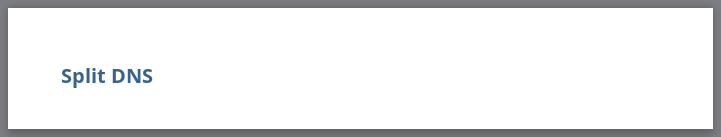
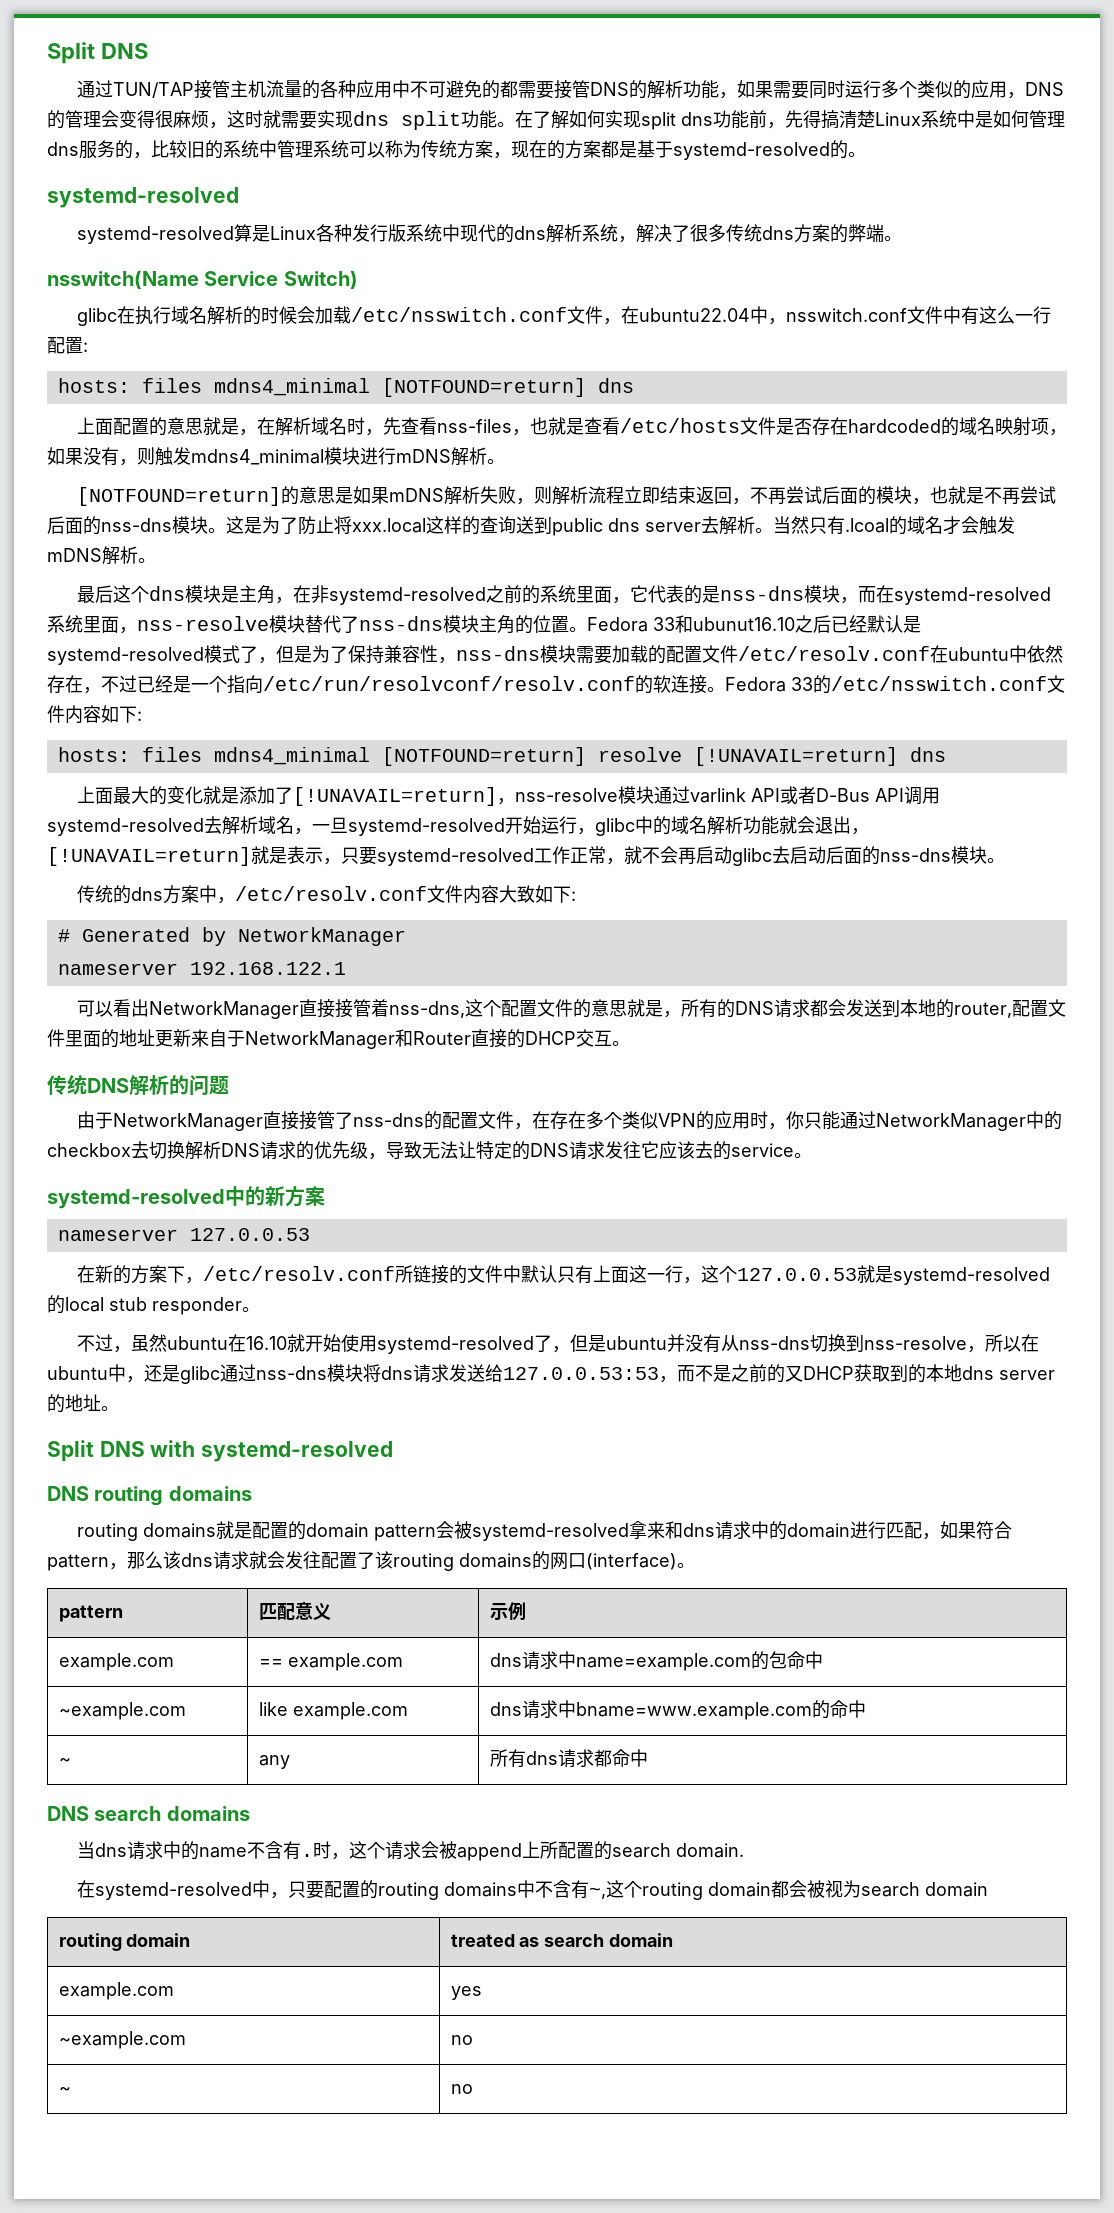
[61,68,154,88] Split DNS -> [47,42,148,64] [76,80,1064,99] [47,110,1065,130] [47,140,866,160] [47,187,239,208] [76,224,902,244] [47,270,358,289] [76,306,1051,326] [47,337,88,354] [57,378,634,397] [76,417,1067,436] [47,447,505,466] [76,486,1056,506] [47,516,1015,536] [47,546,156,565] [76,585,1051,605] [47,615,921,634] [47,645,1063,665] [47,675,1065,694] [47,705,142,724] [57,747,946,766] [76,786,940,806] [47,816,869,836] [47,846,1005,866] [76,885,576,904] [57,927,406,946] [57,962,346,975] [76,999,1066,1019] [47,1029,630,1049] [47,1074,229,1096] [76,1111,1062,1131] [47,1141,812,1160] [47,1186,325,1209] [57,1228,310,1241] [76,1265,1050,1285] [47,1295,260,1315] [76,1334,1039,1354] [47,1364,1055,1384] [47,1394,119,1413] [47,1440,394,1462] [47,1486,252,1506] [76,1521,1012,1541] [47,1551,695,1571] [58,1605,123,1622] [258,1602,331,1620] [489,1602,526,1620] [58,1653,174,1671] [258,1653,403,1671] [489,1651,823,1671] [58,1702,186,1720] [258,1702,408,1720] [489,1700,866,1720] [58,1758,71,1765] [258,1755,290,1769] [489,1749,648,1768] [47,1806,250,1821] [76,1841,744,1861] [76,1880,988,1900] [58,1933,191,1951] [450,1933,674,1947] [58,1982,174,2000] [450,1986,482,2000] [58,2031,186,2049] [450,2035,473,2045] [58,2087,71,2094] [450,2084,473,2094] Split DNS // 通过TUN/TAP接管主机流量的各种应用中不可避免的都需要接管DNS的解析功能，如果需要同时运行多个类似的应用，DNS的管理会变得很麻烦，这时就需要实现dns split功能。在了解如何实现split dns功能前，先得搞清楚Linux系统中是如何管理dns服务的，比较旧的系统中管理系统可以称为传统方案，现在的方案都是基于systemd-resolved的。 // systemd-resolved // systemd-resolved算是Linux各种发行版系统中现代的dns解析系统，解决了很多传统dns方案的弊端。 // nsswitch(Name Service Switch) // glibc在执行域名解析的时候会加载/etc/nsswitch.conf文件，在ubuntu22.04中，nsswitch.conf文件中有这么一行配置: // hosts: files mdns4_minimal [NOTFOUND=return] dns // 上面配置的意思就是，在解析域名时，先查看nss-files，也就是查看/etc/hosts文件是否存在hardcoded的域名映射项，如果没有，则触发mdns4_minimal模块进行mDNS解析。 // [NOTFOUND=return]的意思是如果mDNS解析失败，则解析流程立即结束返回，不再尝试后面的模块，也就是不再尝试后面的nss-dns模块。这是为了防止将xxx.local这样的查询送到public dns server去解析。当然只有.lcoal的域名才会触发mDNS解析。 // 最后这个dns模块是主角，在非systemd-resolved之前的系统里面，它代表的是nss-dns模块，而在systemd-resolved系统里面，nss-resolve模块替代了nss-dns模块主角的位置。Fedora 33和ubunut16.10之后已经默认是systemd-resolved模式了，但是为了保持兼容性，nss-dns模块需要加载的配置文件/etc/resolv.conf在ubuntu中依然存在，不过已经是一个指向/etc/run/resolvconf/resolv.conf的软连接。Fedora 33的/etc/nsswitch.conf文件内容如下: // hosts: files mdns4_minimal [NOTFOUND=return] resolve [!UNAVAIL=return] dns // 上面最大的变化就是添加了[!UNAVAIL=return]，nss-resolve模块通过varlink API或者D-Bus API调用systemd-resolved去解析域名，一旦systemd-resolved开始运行，glibc中的域名解析功能就会退出，[!UNAVAIL=return]就是表示，只要systemd-resolved工作正常，就不会再启动glibc去启动后面的nss-dns模块。 // 传统的dns方案中，/etc/resolv.conf文件内容大致如下: // # Generated by NetworkManager // nameserver 192.168.122.1 // 可以看出NetworkManager直接接管着nss-dns,这个配置文件的意思就是，所有的DNS请求都会发送到本地的router,配置文件里面的地址更新来自于NetworkManager和Router直接的DHCP交互。 // 传统DNS解析的问题 // 由于NetworkManager直接接管了nss-dns的配置文件，在存在多个类似VPN的应用时，你只能通过NetworkManager中的checkbox去切换解析DNS请求的优先级，导致无法让特定的DNS请求发往它应该去的service。 // systemd-resolved中的新方案 // nameserver 127.0.0.53 // 在新的方案下，/etc/resolv.conf所链接的文件中默认只有上面这一行，这个127.0.0.53就是systemd-resolved的local stub responder。 // 不过，虽然ubuntu在16.10就开始使用systemd-resolved了，但是ubuntu并没有从nss-dns切换到nss-resolve，所以在ubuntu中，还是glibc通过nss-dns模块将dns请求发送给127.0.0.53:53，而不是之前的又DHCP获取到的本地dns server的地址。 // Split DNS with systemd-resolved // DNS routing domains // routing domains就是配置的domain pattern会被systemd-resolved拿来和dns请求中的domain进行匹配，如果符合pattern，那么该dns请求就会发往配置了该routing domains的网口(interface)。 // pattern | 匹配意义 | 示例 // example.com | == example.com | dns请求中name=example.com的包命中 // ~example.com | like example.com | dns请求中bname=www.example.com的命中 // ~ | any | 所有dns请求都命中 // DNS search domains // 当dns请求中的name不含有.时，这个请求会被append上所配置的search domain. // 在systemd-resolved中，只要配置的routing domains中不含有~,这个routing domain都会被视为search domain // routing domain | treated as search domain // example.com | yes // ~example.com | no // ~ | no

